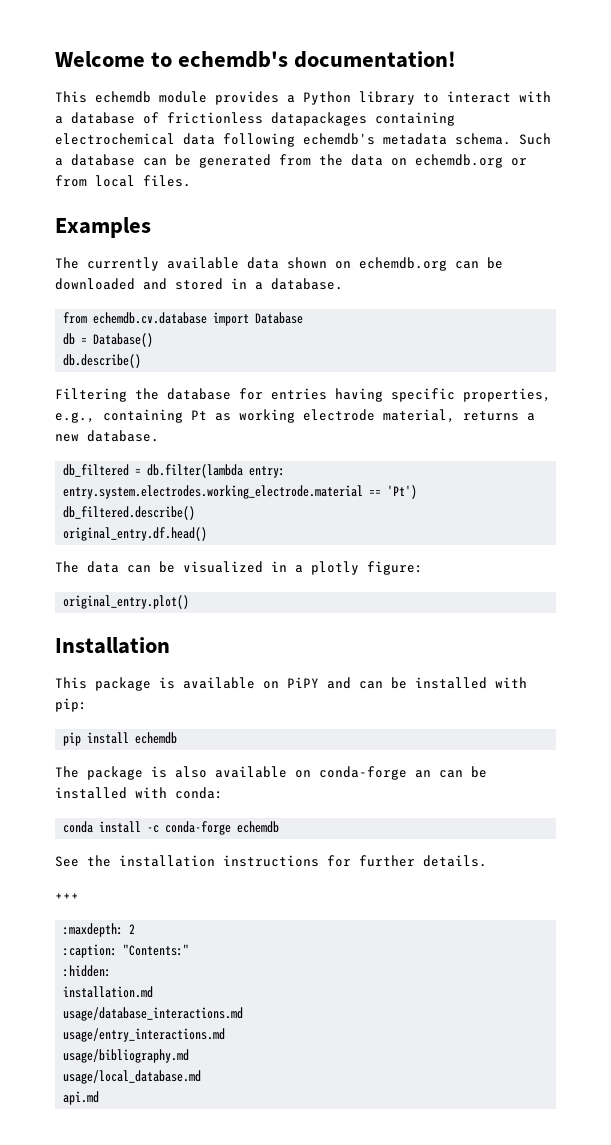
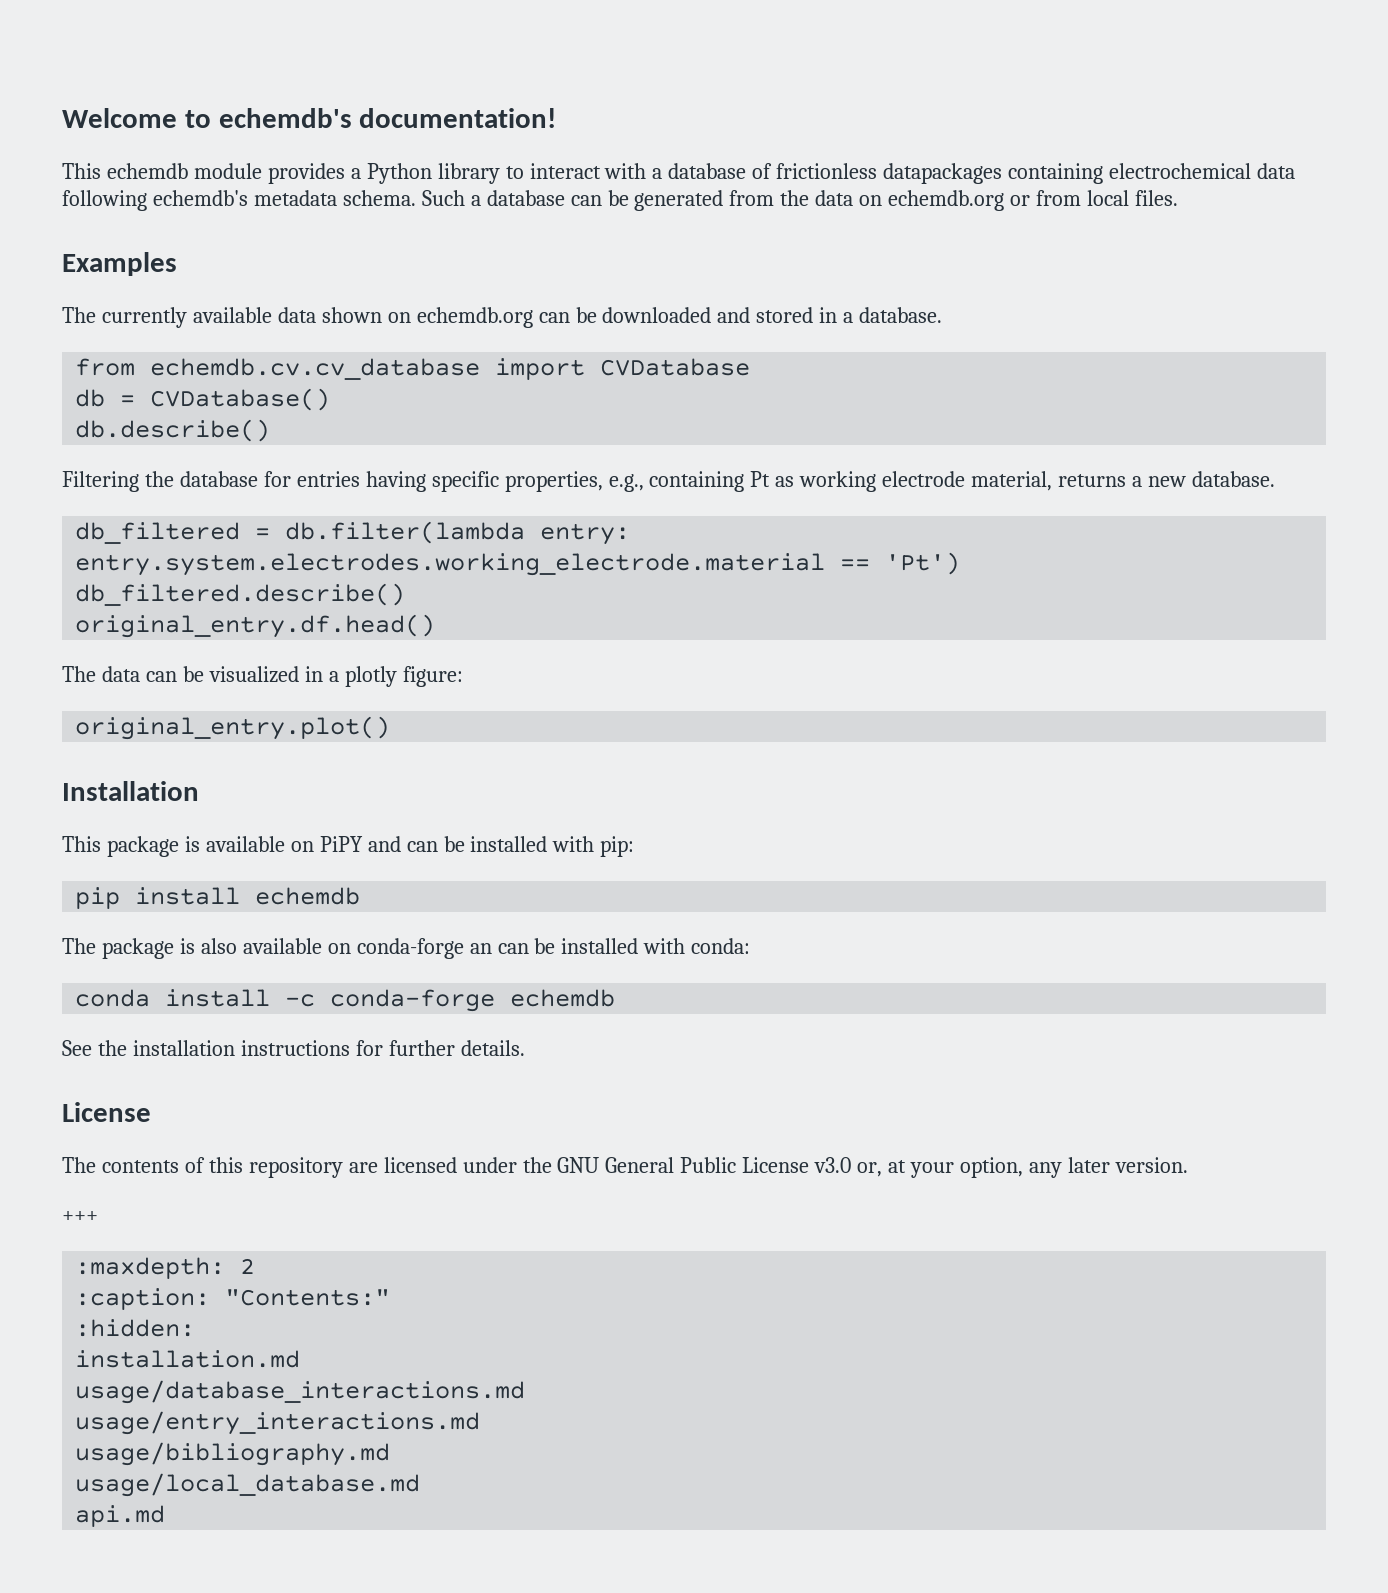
[93,312,304,326] echemdb.cv.database import Database -> [150,358,751,380] echemdb.cv.cv_database import CVDatabase
[93,333,154,347] Database() -> [150,388,331,411] CVDatabase()
(487, 861) none -> [62,1102,151,1122] [62,1157,1188,1178] // License // The contents of this repository are licensed under the GNU General Public License v3.0 or, at your option, any later version.

